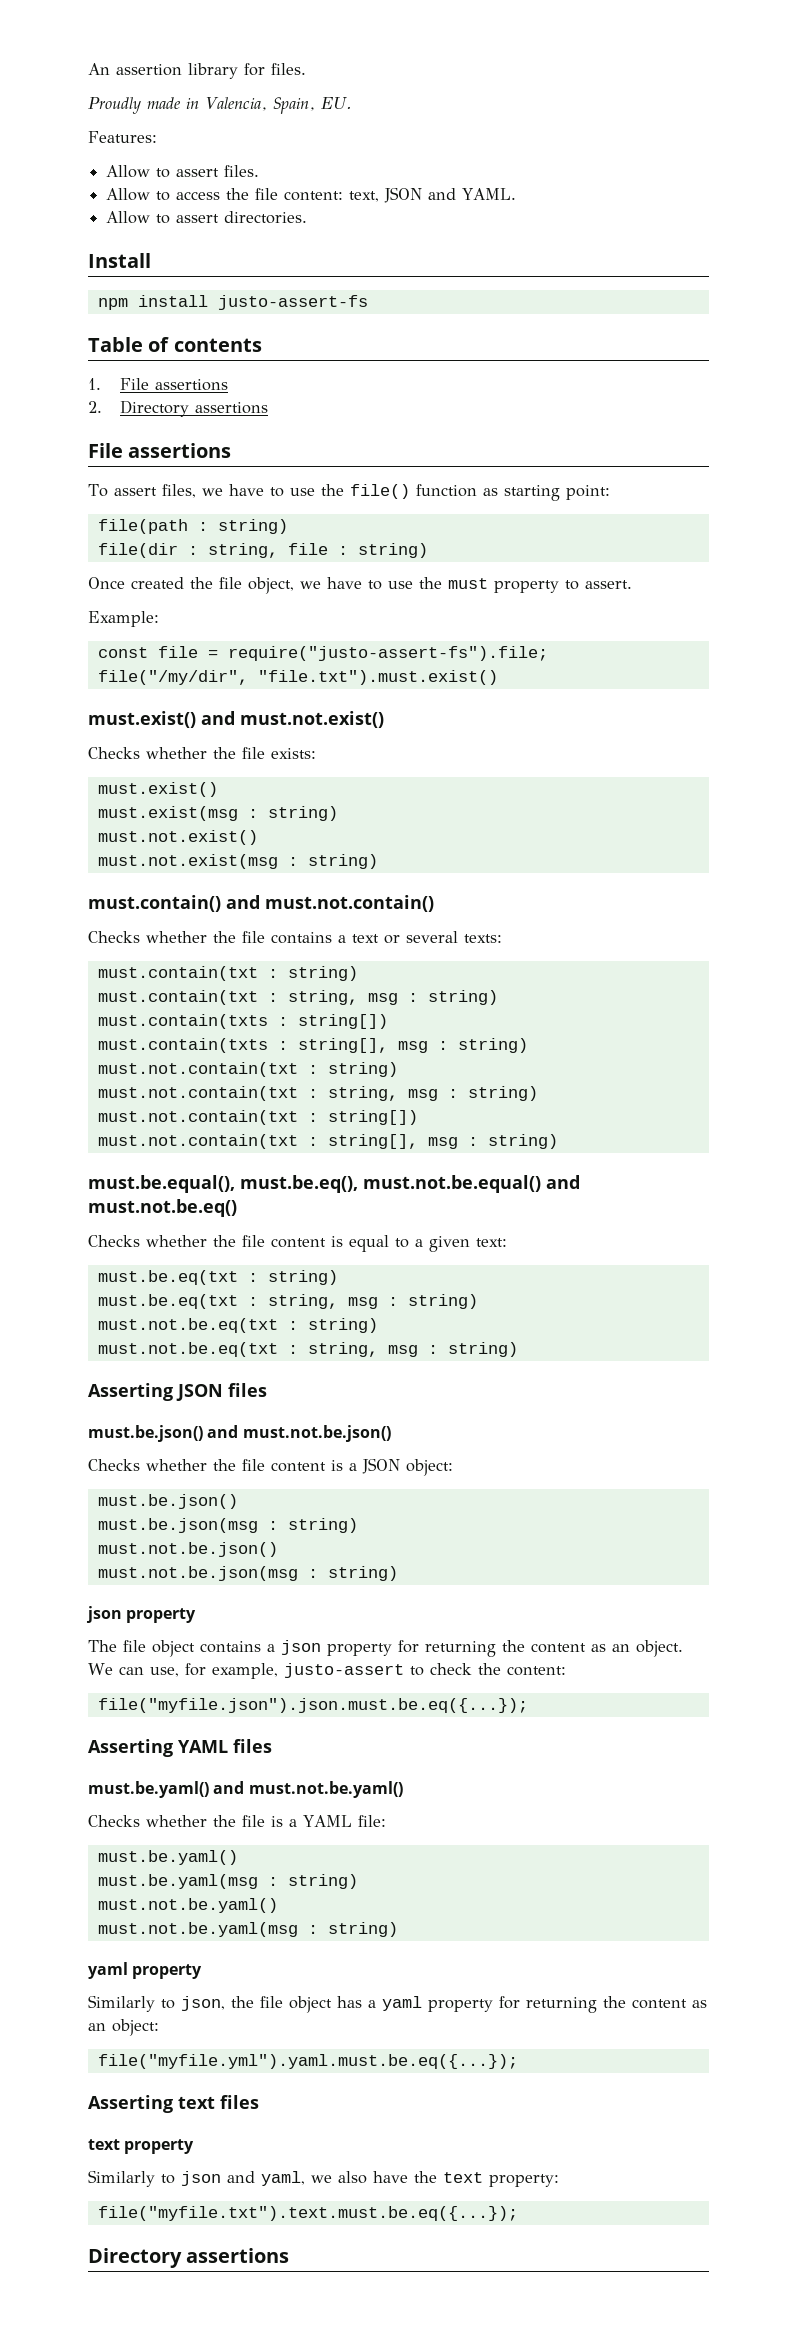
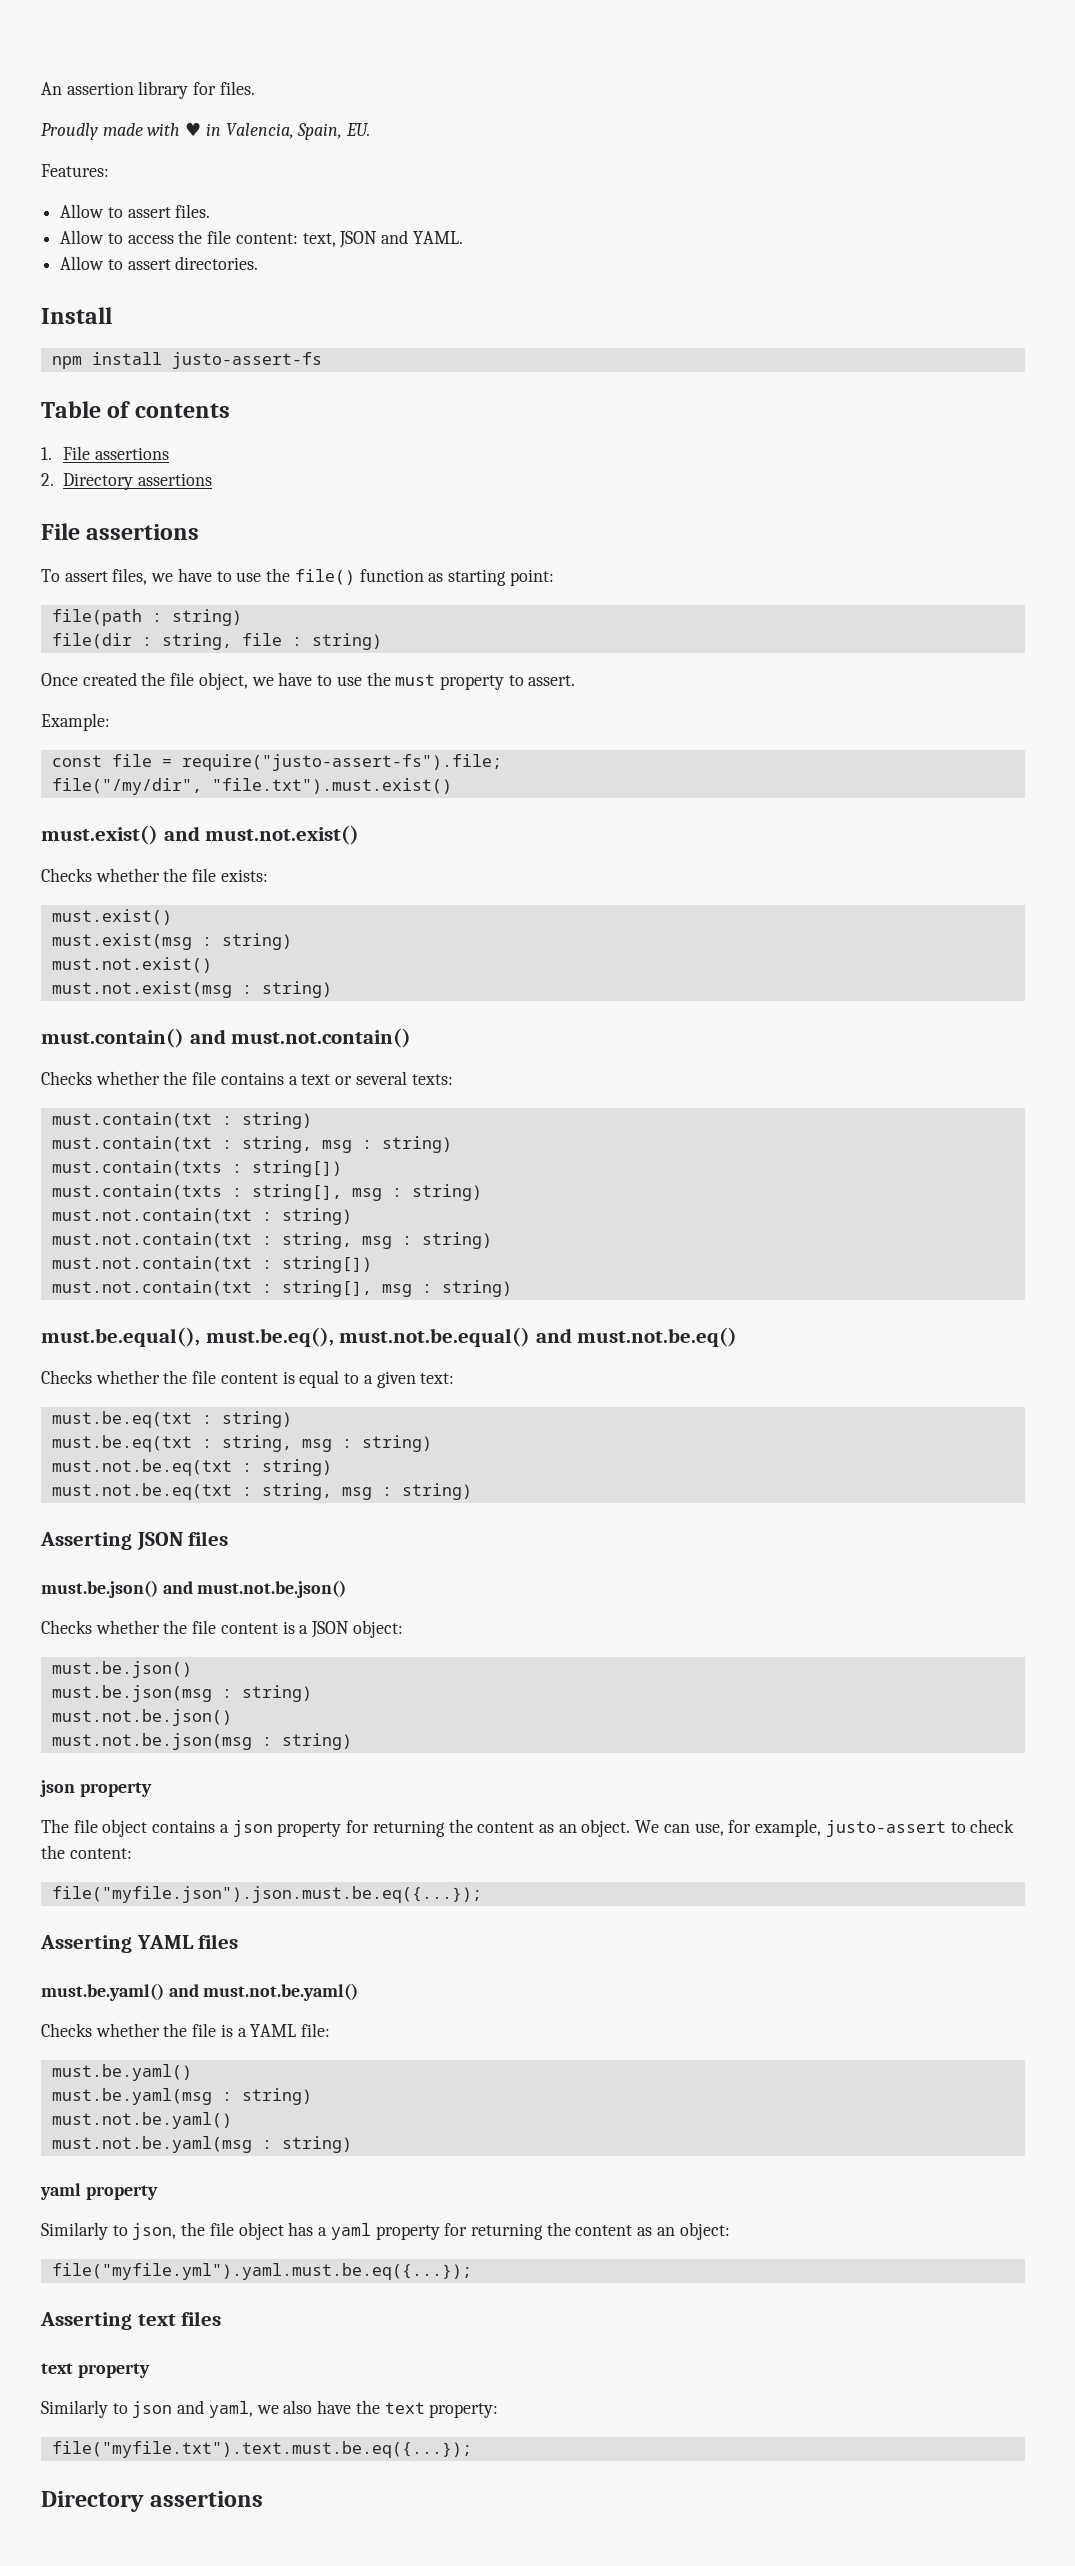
(181, 103) none -> [147,122,202,136] with ♥

